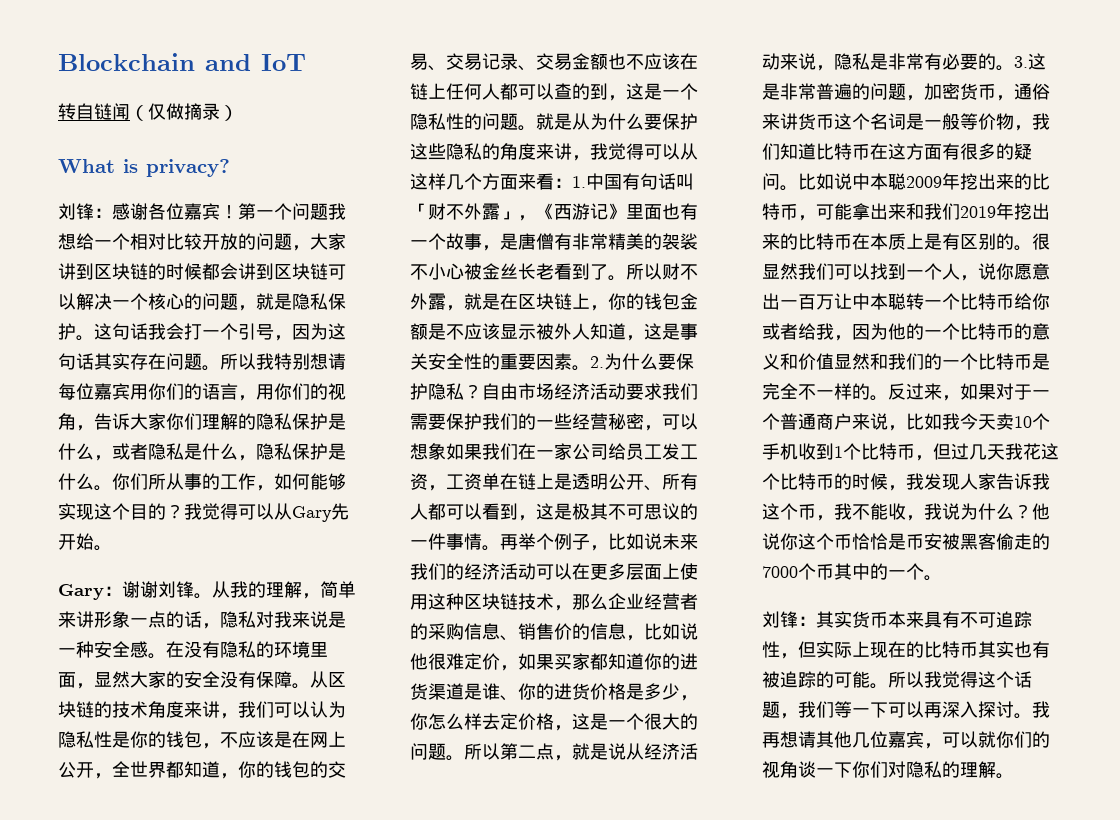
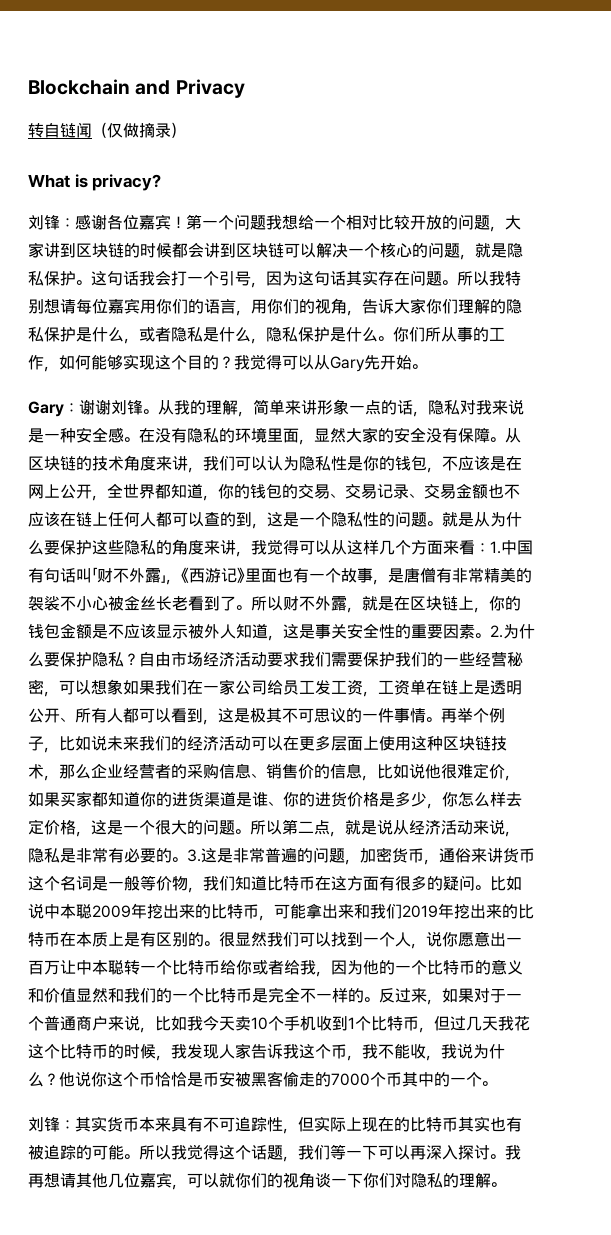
[261,54,306,71] IoT -> [175,79,245,98] Privacy

